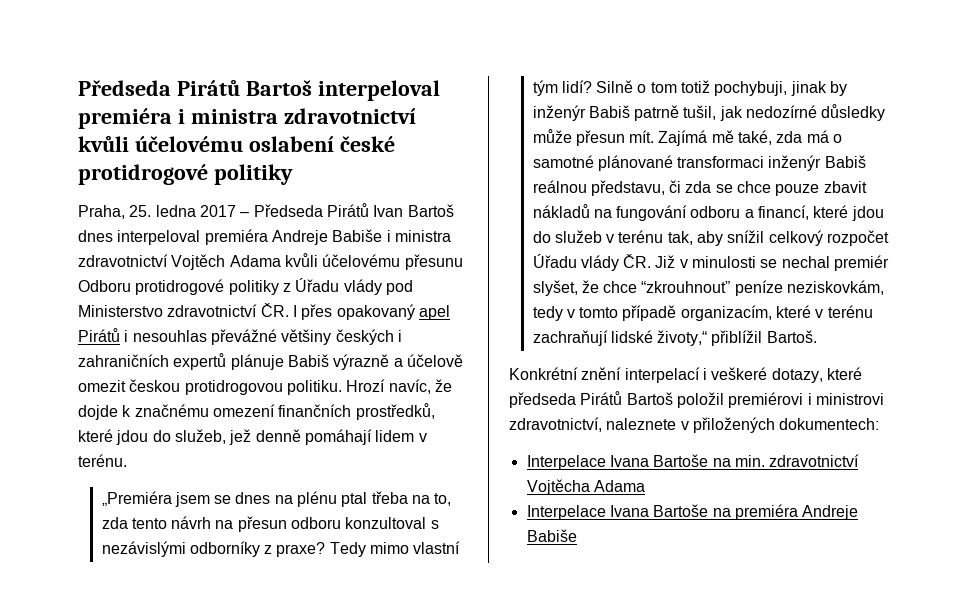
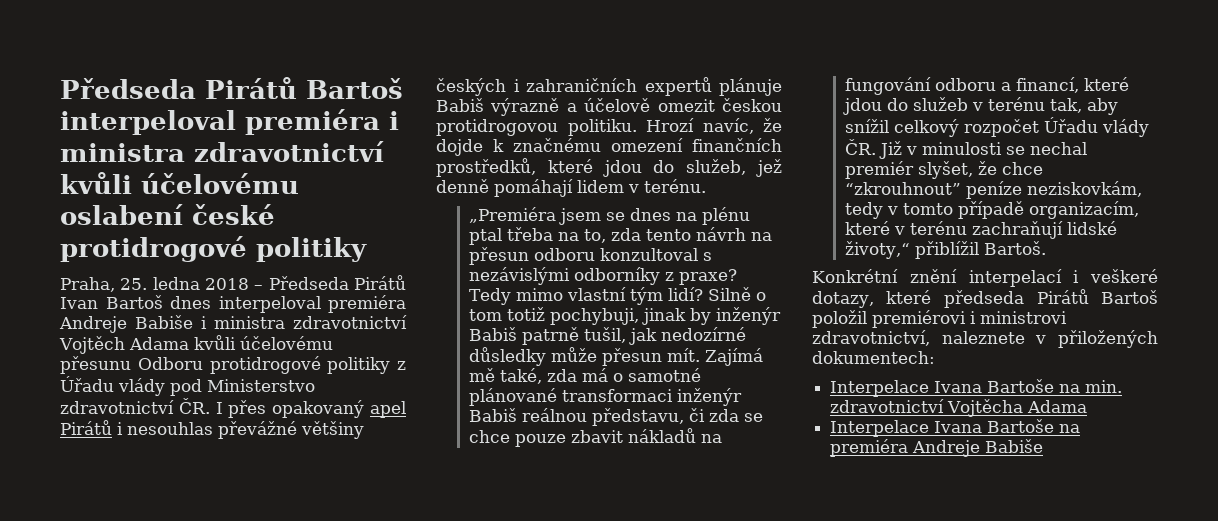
[199,205,236,217] 2017 -> [205,278,250,290] 2018

